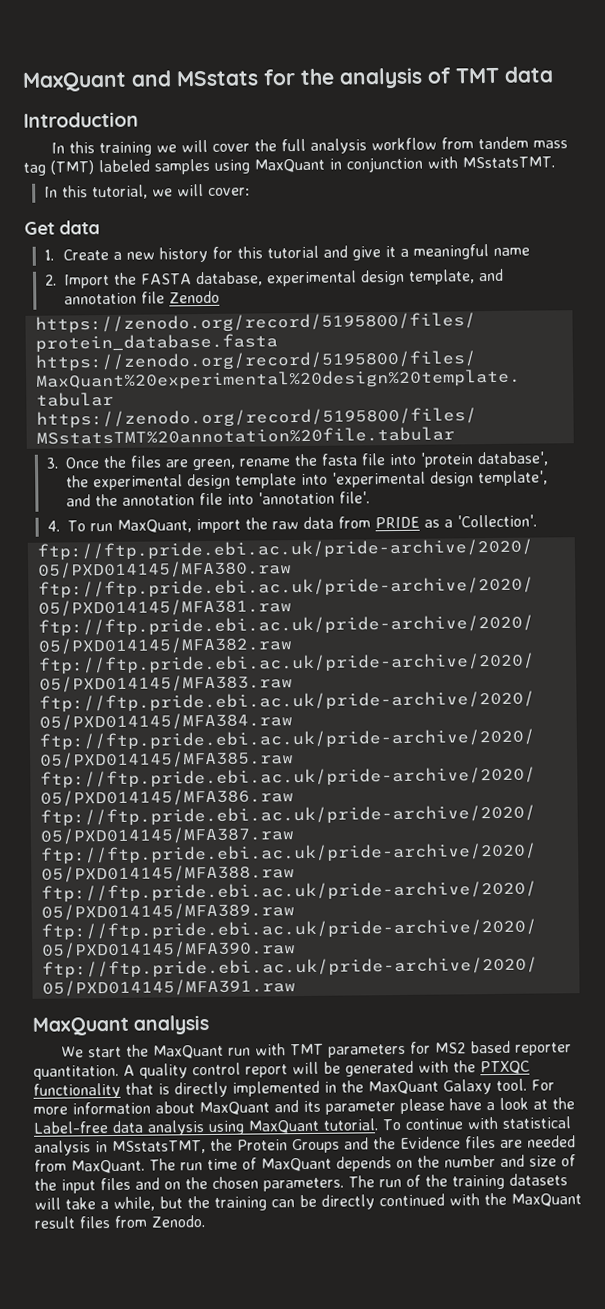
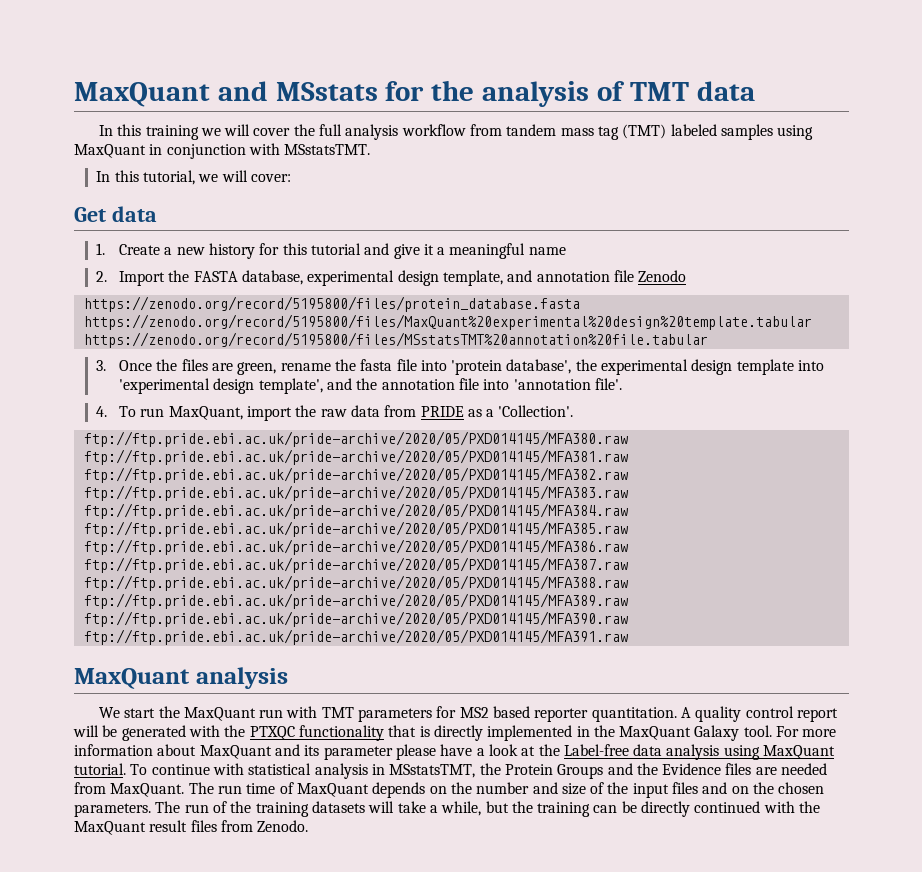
[23,111,139,128] // Introduction -> (755, 91) none

